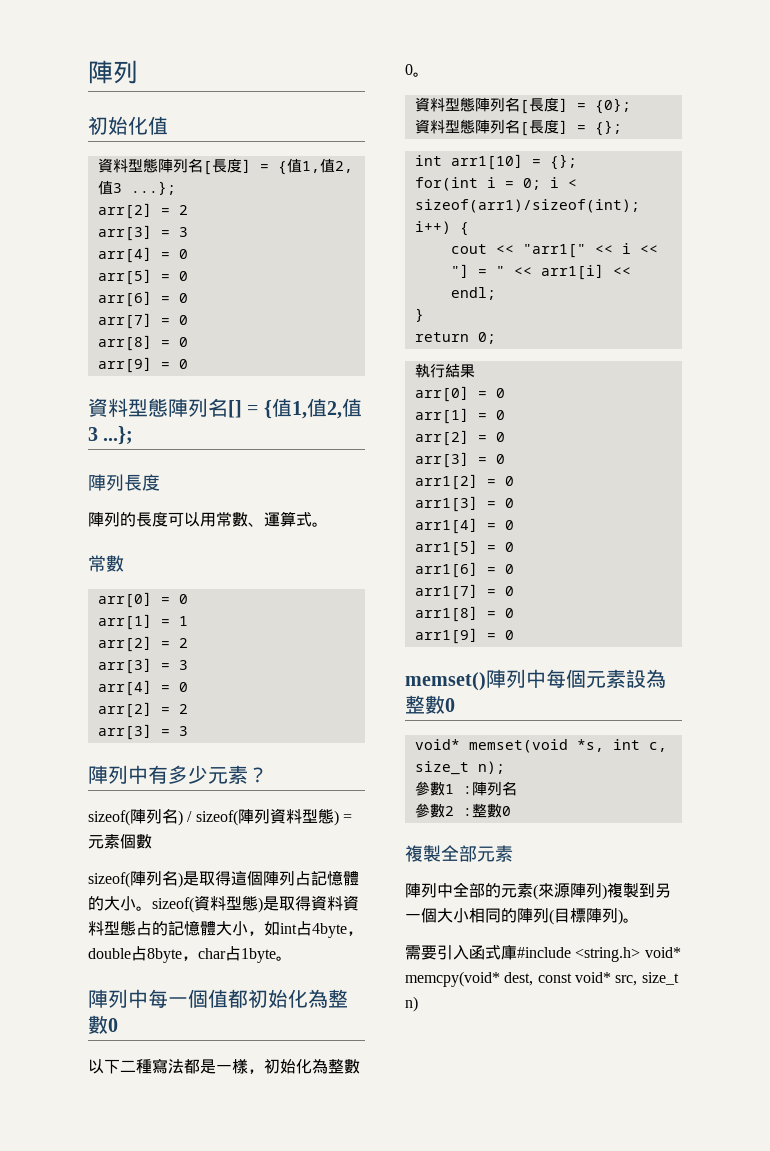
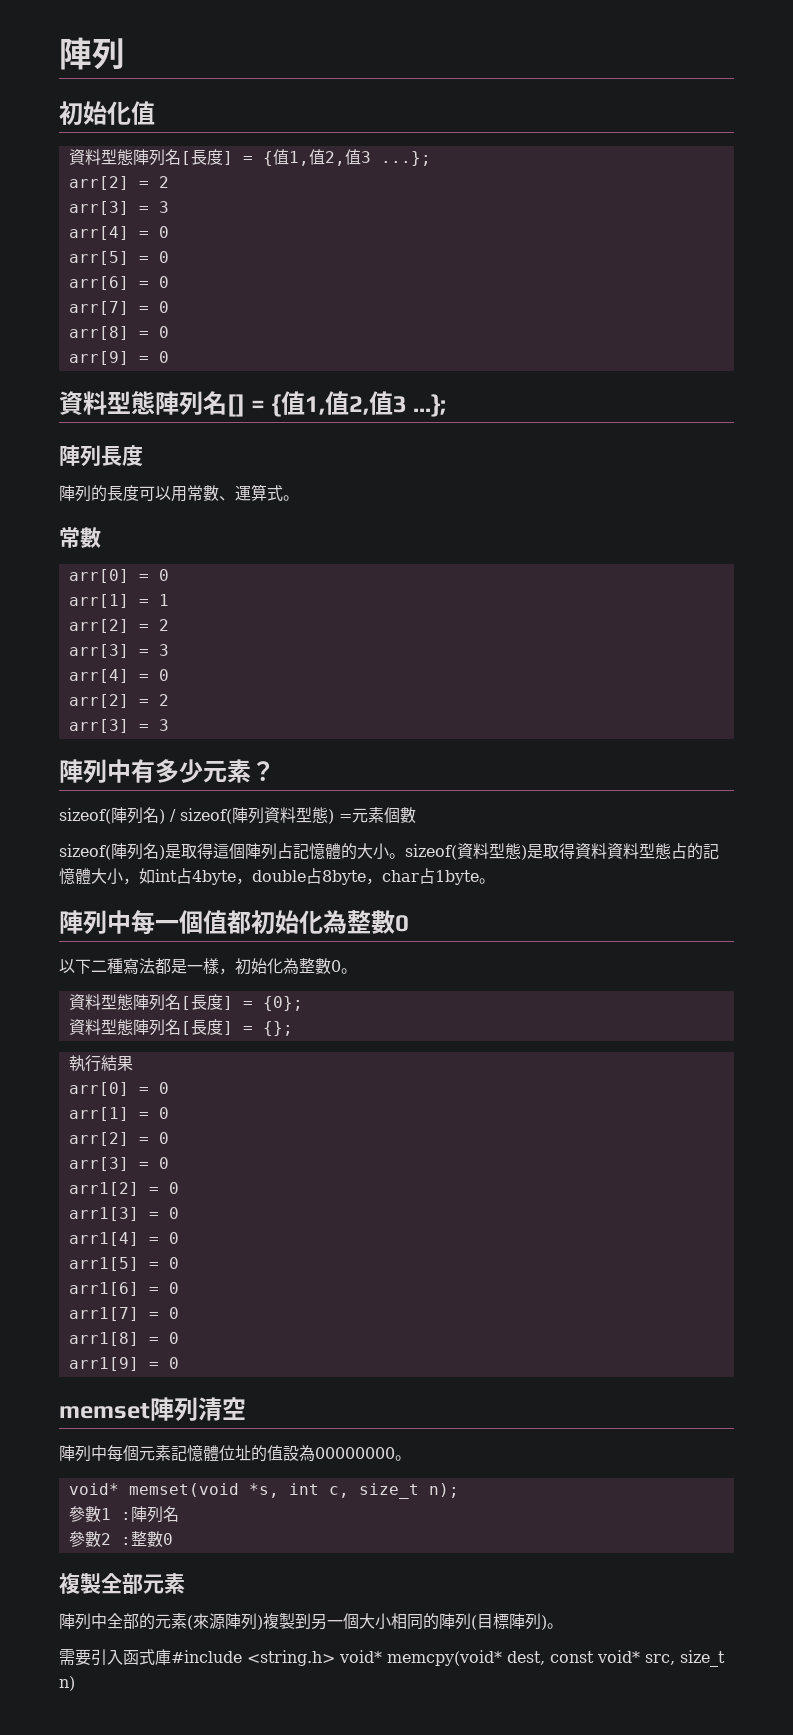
[414,154,577,170] [414,177,577,191] [414,199,640,213] [414,221,469,236] [450,243,658,258] [450,264,631,280] [450,287,496,300] [414,308,424,322] [414,332,496,344] // int arr1[10] = {}; // for(int i = 0; i < sizeof(arr1)/sizeof(int); i++) { // cout << "arr1[" << i << "] = " << arr1[i] << endl; // } // return 0; -> (293, 1028) none
[405,672,486,691] memset() -> [59,1397,246,1421] memset陣列清空 //
[626,669,666,688] [405,695,455,714] 設為整數0 -> [171,1445,411,1462] 記憶體位址的值設為00000000。

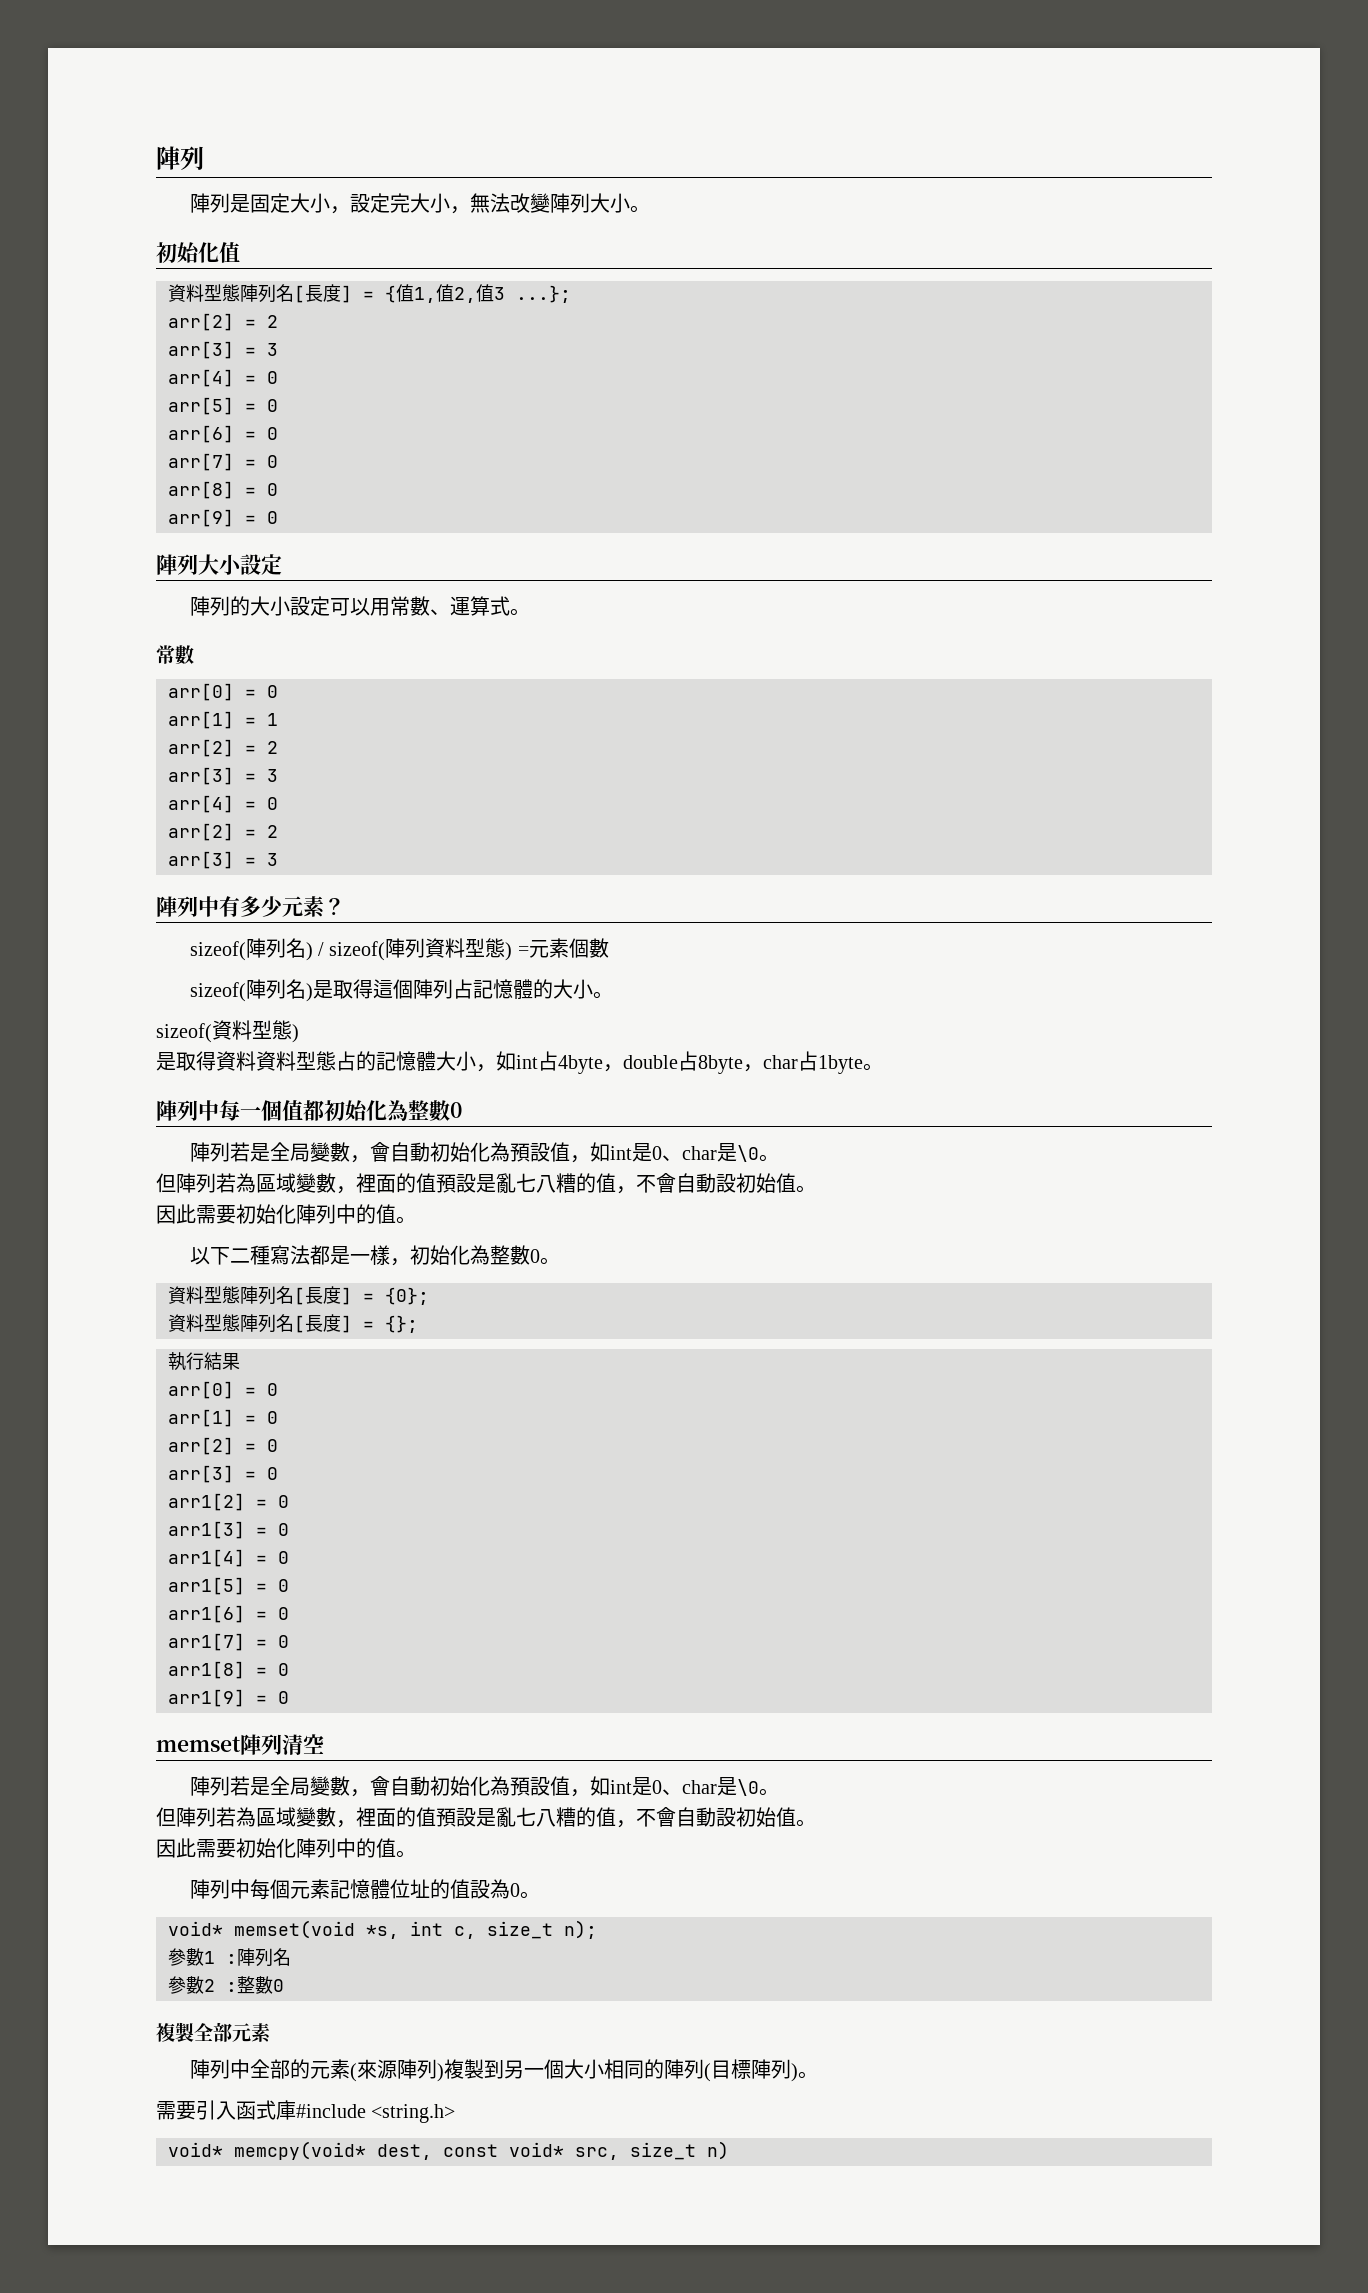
[59,37,125,70] 陣列 -> [156,146,204,171] [189,193,650,214] 陣列 // 陣列是固定大小，設定完大小，無法改變陣列大小。
[59,391,447,417] [59,445,143,467] 資料型態陣列名[] = {值1,值2,值3 ...}; // 陣列長度 -> [156,554,282,575] 陣列大小設定
[107,485,139,501] 長度 -> [249,596,330,616] 大小設定
(405, 856) none -> (613, 995) //
(527, 852) none -> (299, 1033) //
(409, 923) none -> [189,1142,779,1163] [156,1173,816,1194] [156,1204,416,1224] // 陣列若是全局變數，會自動初始化為預設值，如int是0、char是\0。 // 但陣列若為區域變數，裡面的值預設是亂七八糟的值，不會自動設初始值。 // 因此需要初始化陣列中的值。
(246, 1408) none -> [189,1776,779,1797] [156,1807,816,1828] [156,1838,416,1858] // 陣列若是全局變數，會自動初始化為預設值，如int是0、char是\0。 // 但陣列若為區域變數，裡面的值預設是亂七八糟的值，不會自動設初始值。 // 因此需要初始化陣列中的值。
[315,1447,395,1459] 00000000 -> [509,1883,520,1897] 0
(335, 1658) none -> (456, 2113) //

